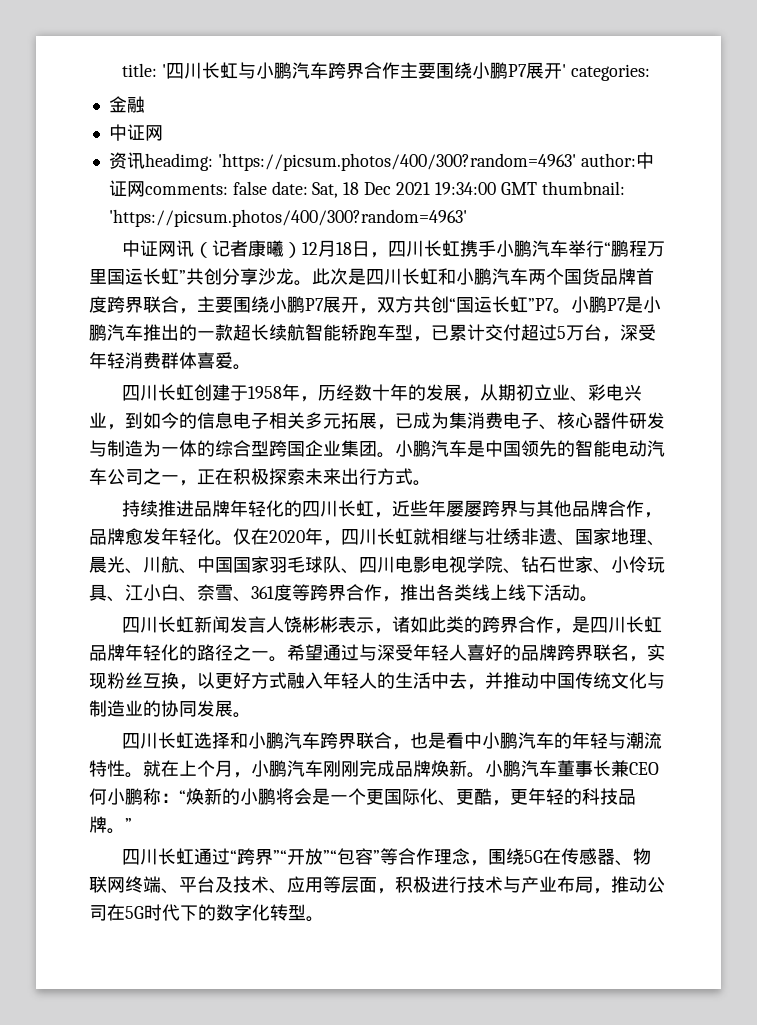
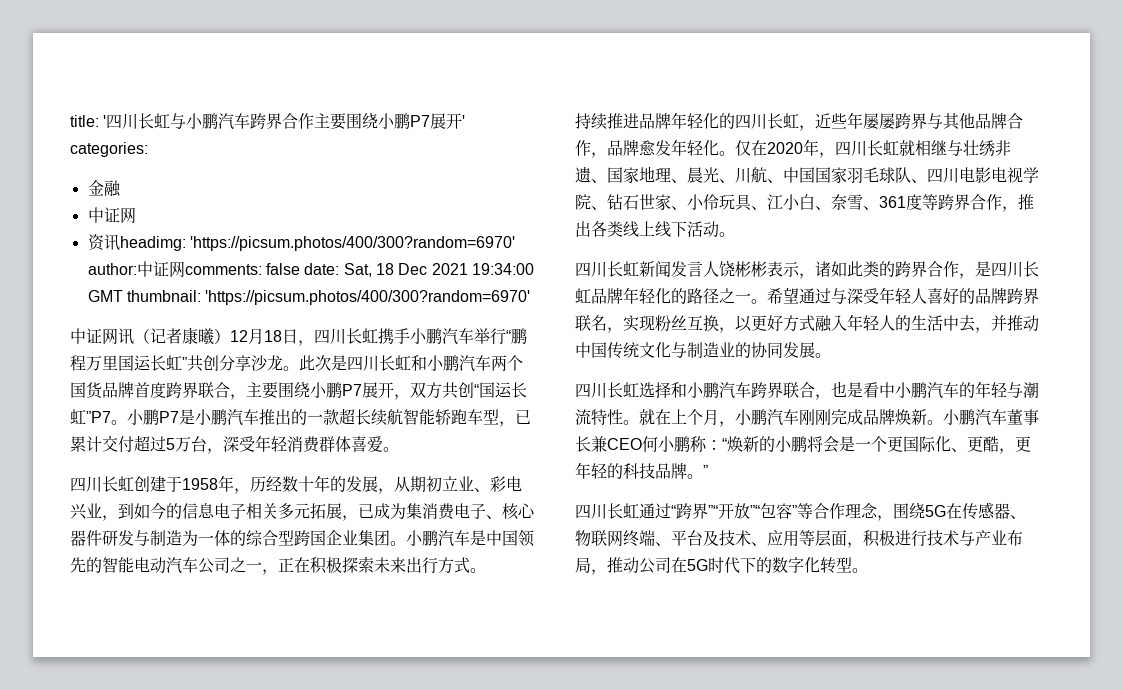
[217,153,576,171] 'https://picsum.photos/400/300?random=4963' -> [189,236,515,251] 'https://picsum.photos/400/300?random=6970'
[108,209,467,227] 'https://picsum.photos/400/300?random=4963' -> [205,290,531,305] 'https://picsum.photos/400/300?random=6970'

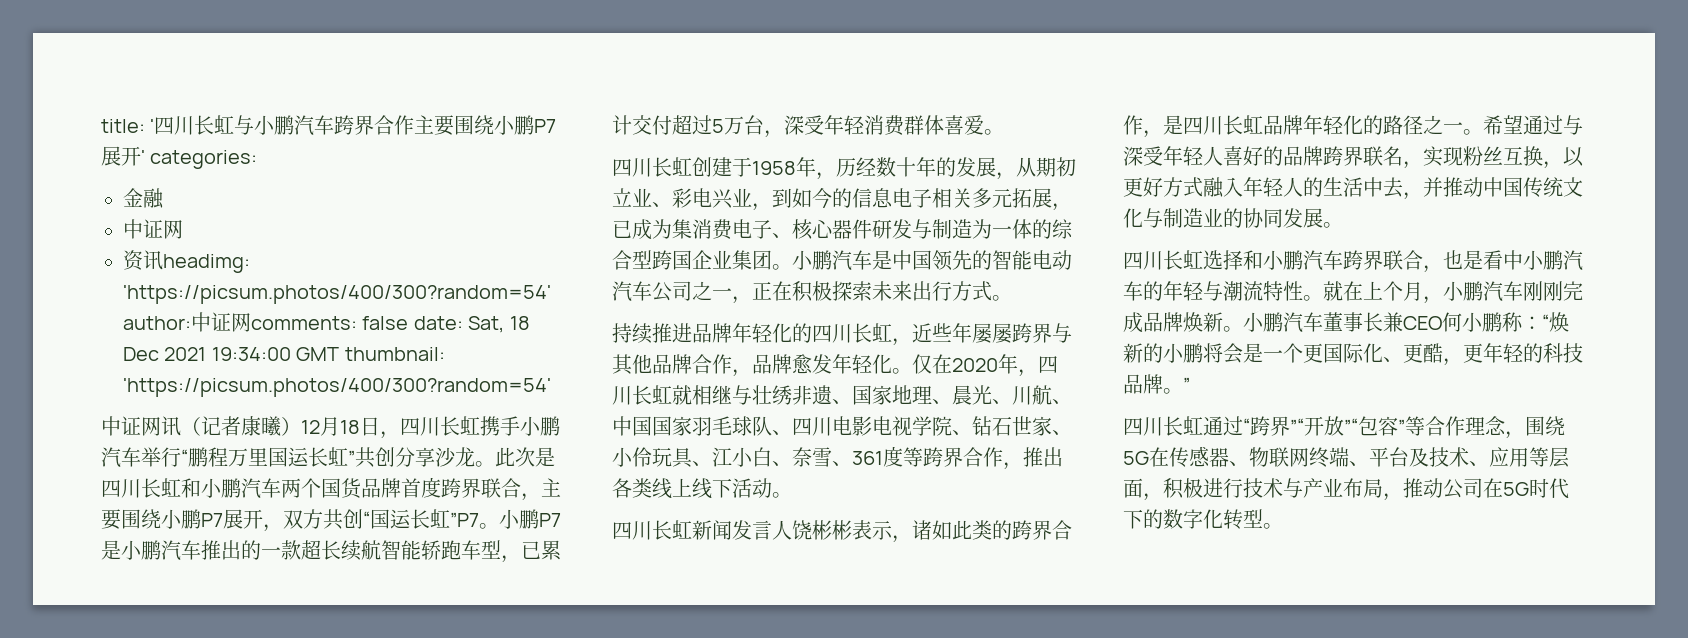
[189,236,515,251] 'https://picsum.photos/400/300?random=6970' -> [123,285,551,304] 'https://picsum.photos/400/300?random=54'
[205,290,531,305] 'https://picsum.photos/400/300?random=6970' -> [123,378,551,397] 'https://picsum.photos/400/300?random=54'

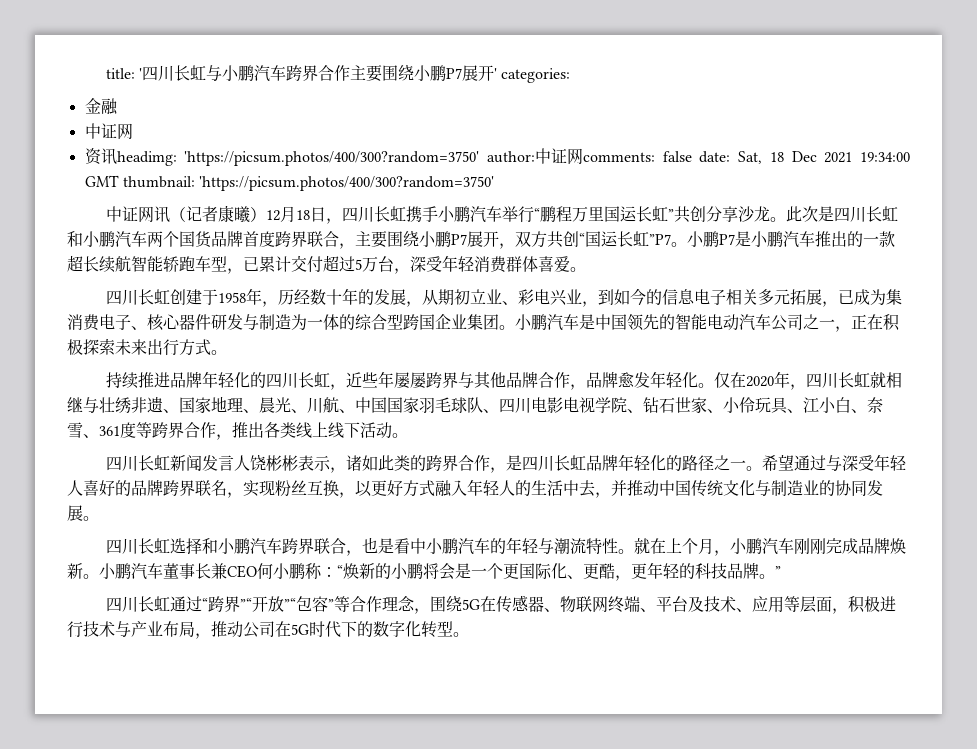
[123,285,551,304] 'https://picsum.photos/400/300?random=54' -> [184,151,480,166] 'https://picsum.photos/400/300?random=3750'
[123,378,551,397] 'https://picsum.photos/400/300?random=54' -> [199,176,495,191] 'https://picsum.photos/400/300?random=3750'

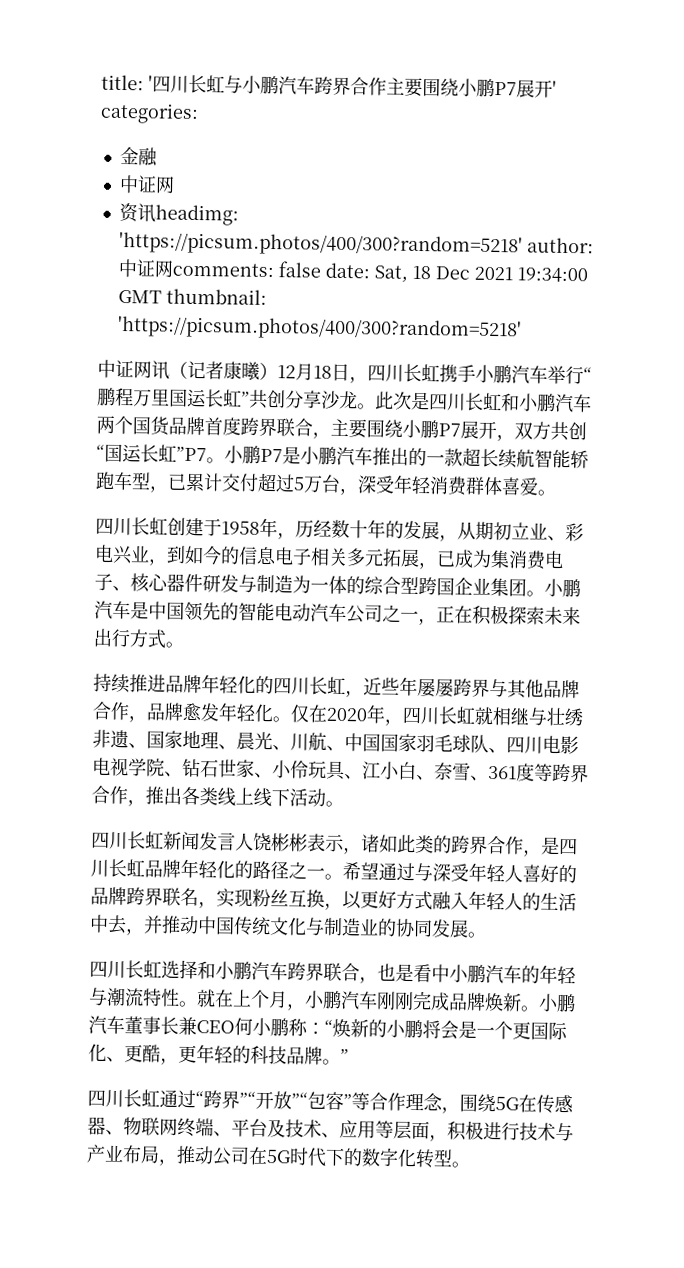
[184,151,480,166] 'https://picsum.photos/400/300?random=3750' -> [118,231,523,258] 'https://picsum.photos/400/300?random=5218'
[199,176,495,191] 'https://picsum.photos/400/300?random=3750' -> [116,315,522,342] 'https://picsum.photos/400/300?random=5218'

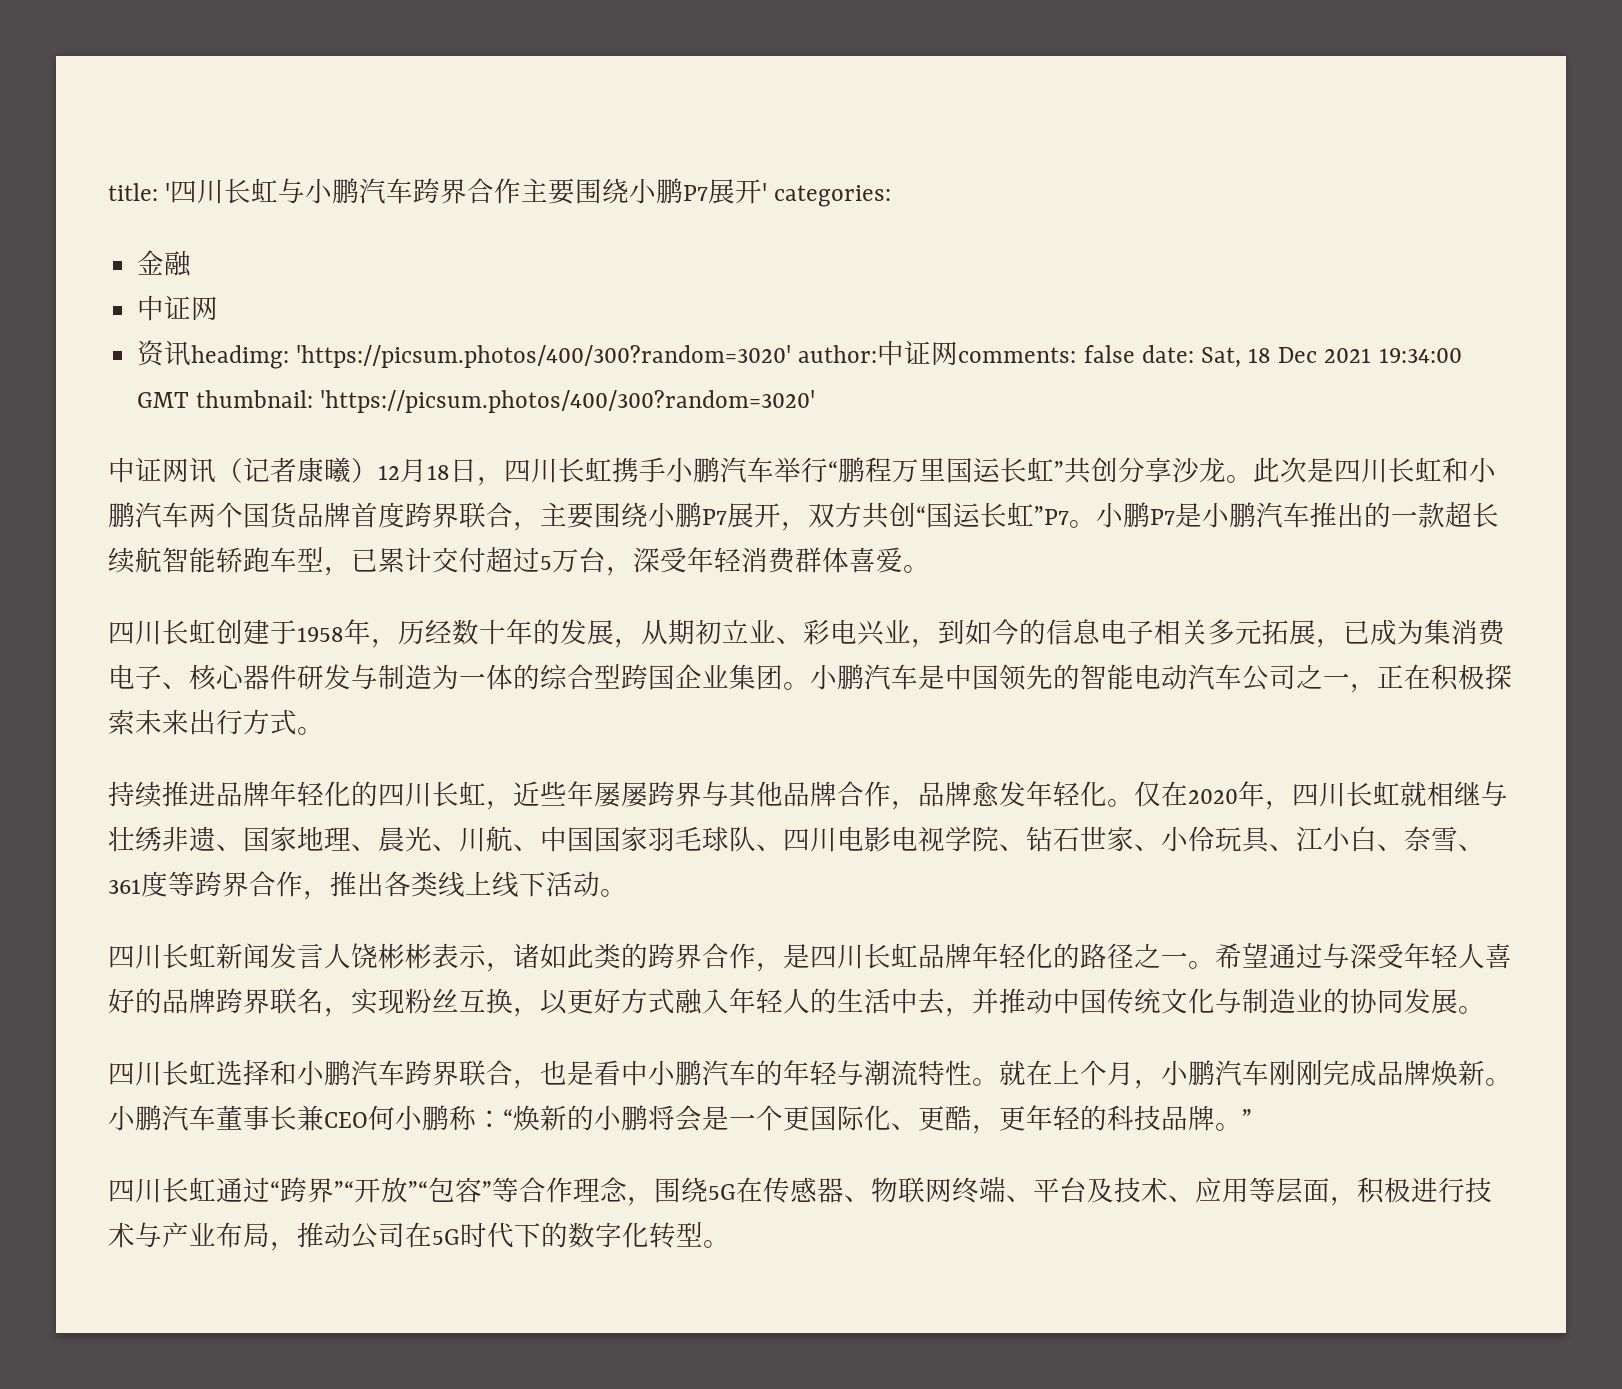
[118,231,523,258] 'https://picsum.photos/400/300?random=5218' -> [296,345,792,368] 'https://picsum.photos/400/300?random=3020'
[116,315,522,342] 'https://picsum.photos/400/300?random=5218' -> [320,390,816,413] 'https://picsum.photos/400/300?random=3020'

